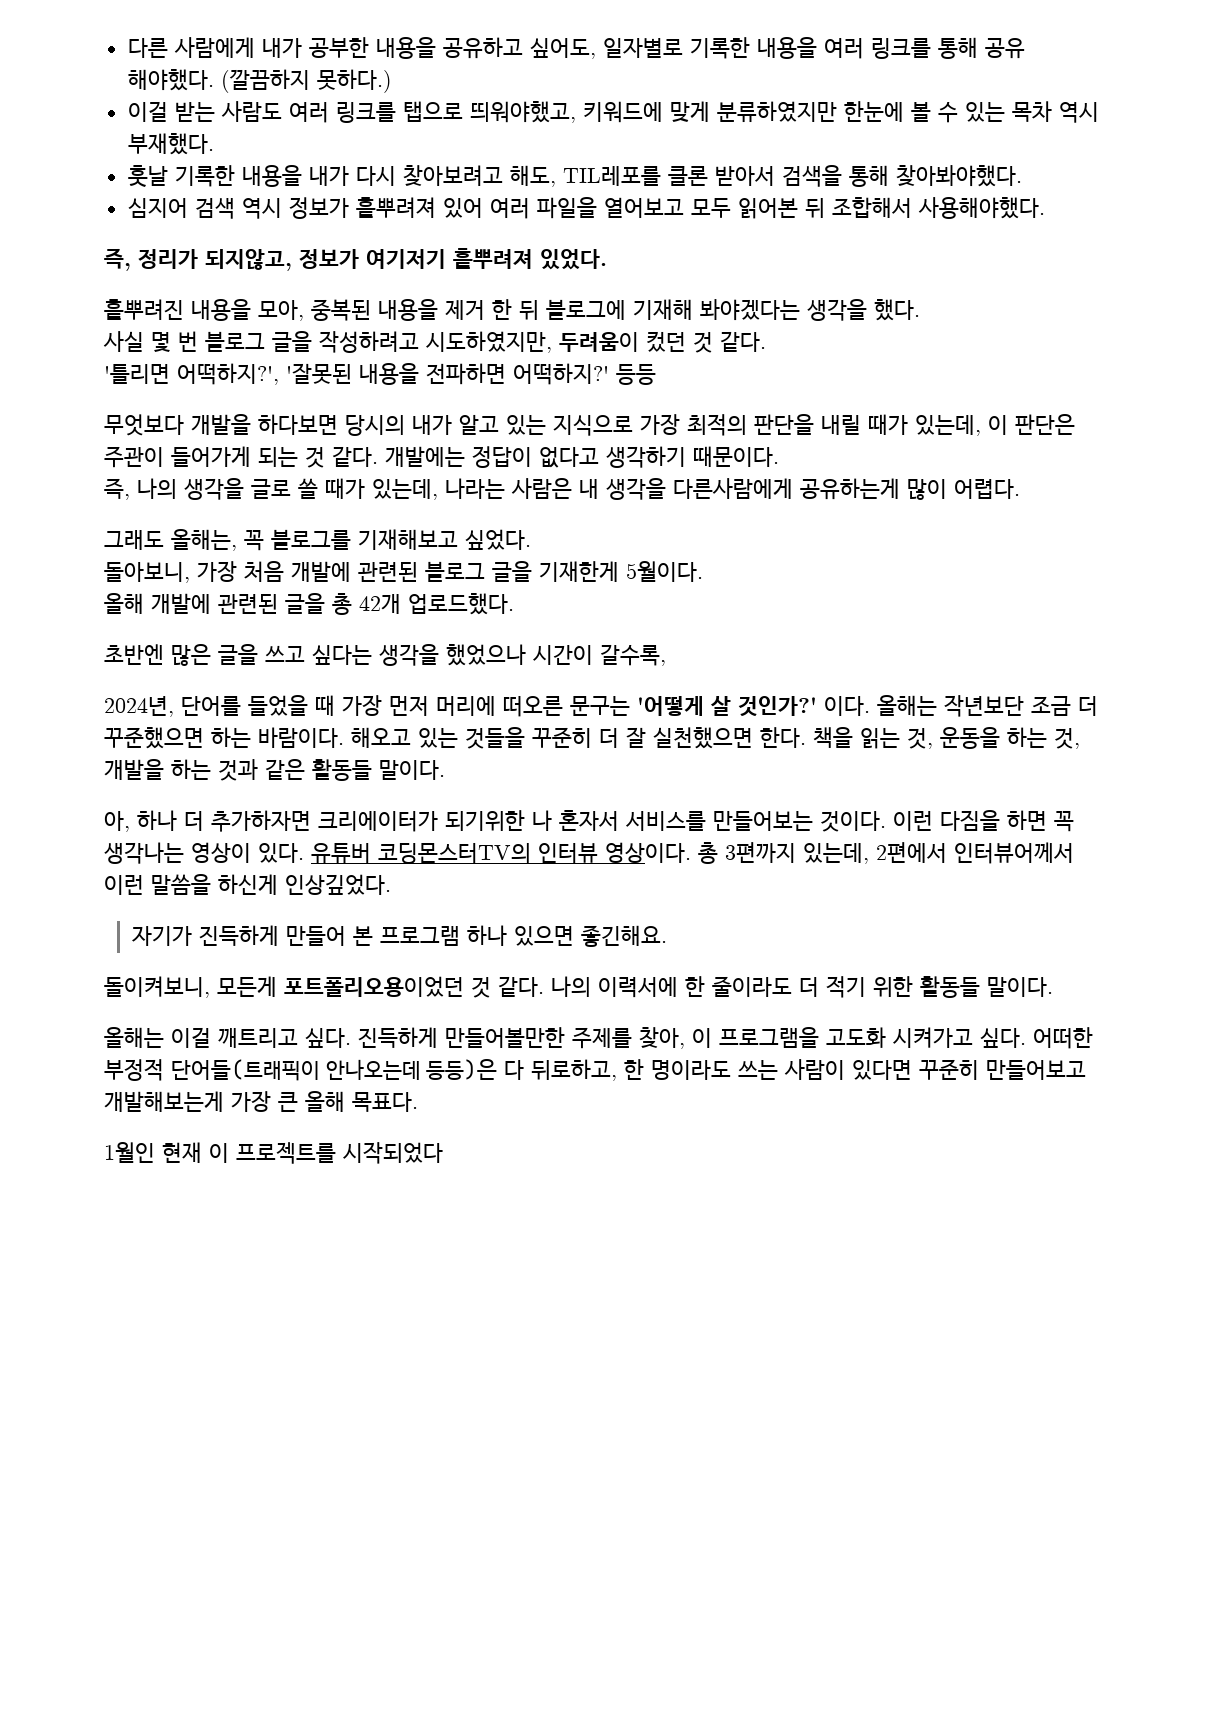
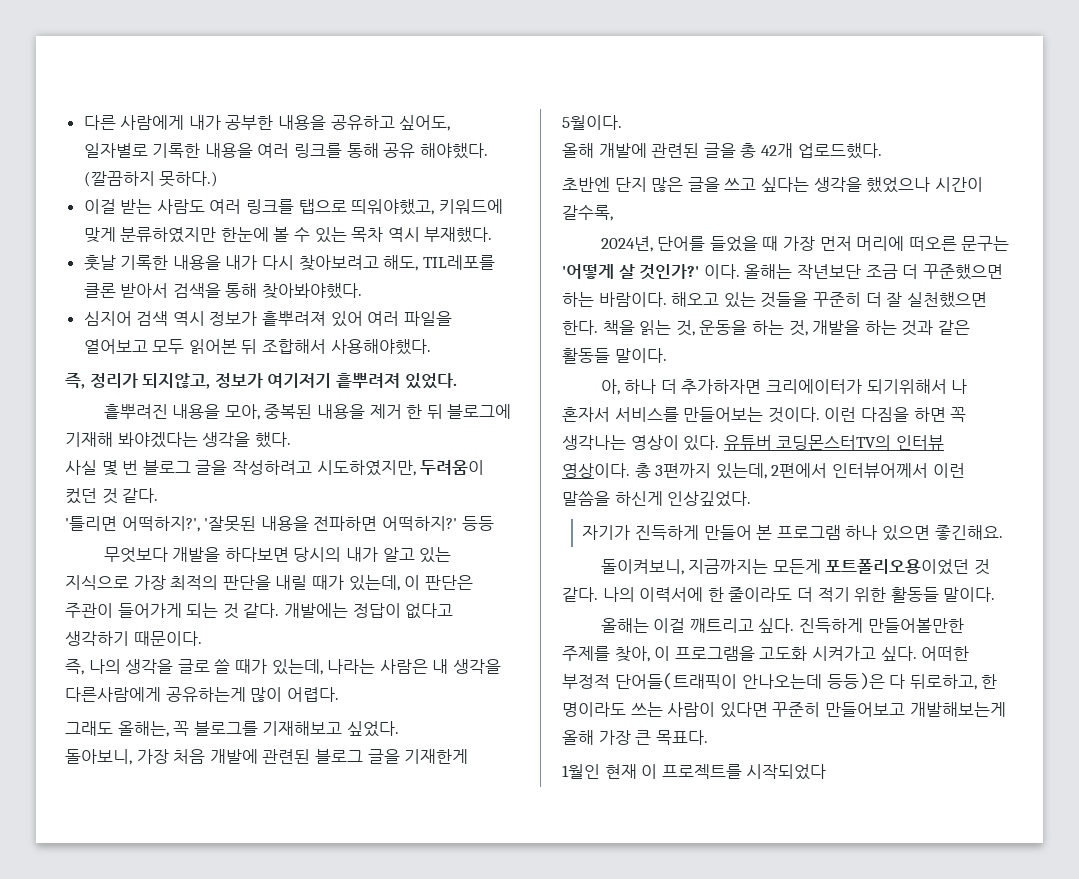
(164, 654) none -> [614,177,647,192] 단지
[445,810,525,831] 되기위한 -> [866,379,947,394] 되기위해서
(210, 987) none -> [688,559,769,574] 지금까지는
(224, 1101) none -> [562,730,594,745] 올해
[305,1091,345,1112] 올해 -> (652, 737) none

